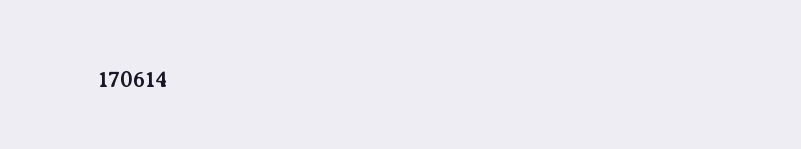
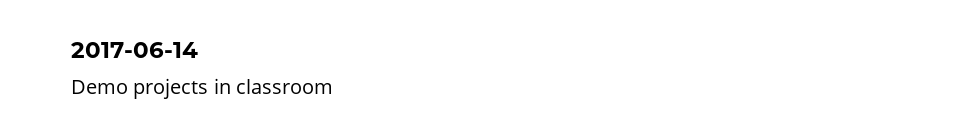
[98,71,167,87] 170614 -> [71,42,198,58] [71,78,333,99] 2017-06-14 // Demo projects in classroom

